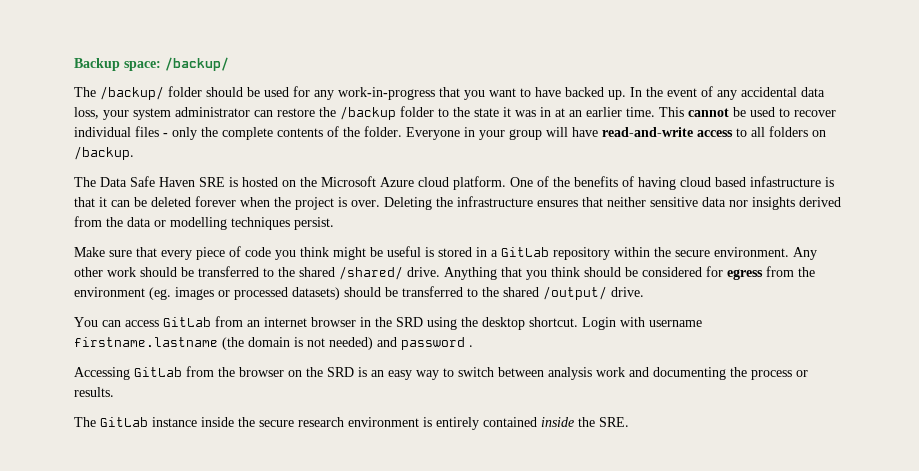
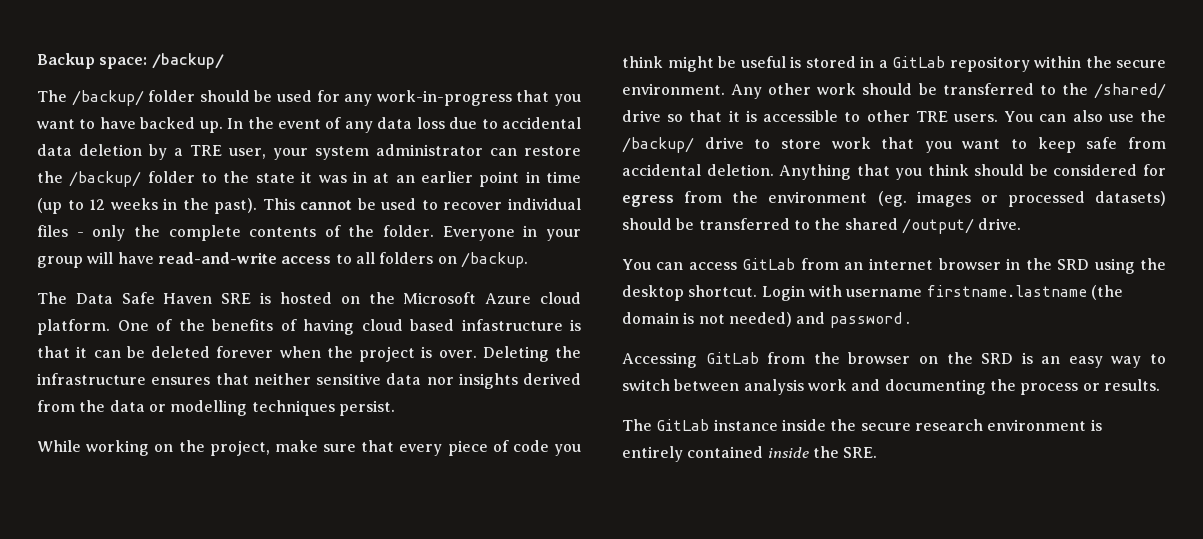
[741,87,825,97] [74,107,99,119] accidental data loss, -> [377,117,581,129] [37,144,266,160] data loss due to accidental data deletion by a TRE user,
[340,106,396,120] /backup -> [69,171,142,187] /backup/
[626,107,655,117] time. -> [479,171,581,187] [37,198,258,214] point in time (up to 12 weeks in the past).
[74,247,105,257] Make -> [37,440,318,456] While working on the project, make
[299,266,440,280] shared /shared/ drive. -> [1094,83,1166,99] [622,110,1166,122] [622,137,1166,153] [622,164,774,176] /shared/ drive so that it is accessible to other TRE users. You can also use the /backup/ drive to store work that you want to keep safe from accidental deletion.

